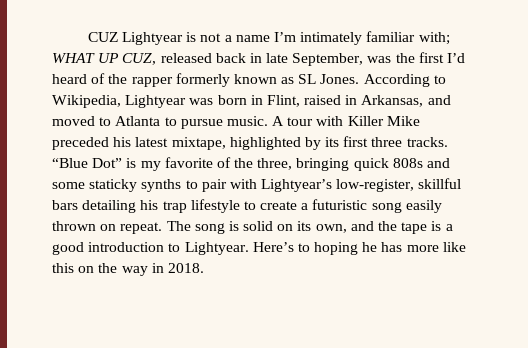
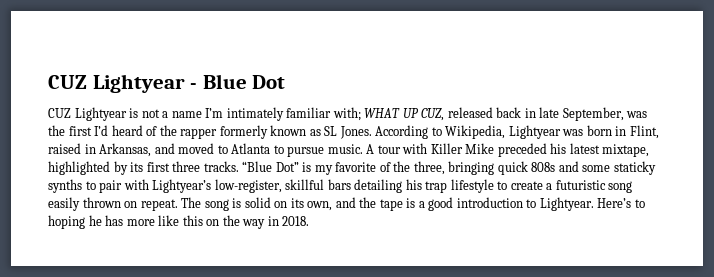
[87,32,184,45] CUZ Lightyear -> [48,74,286,93] [48,107,127,121] CUZ Lightyear - Blue Dot // CUZ Lightyear

